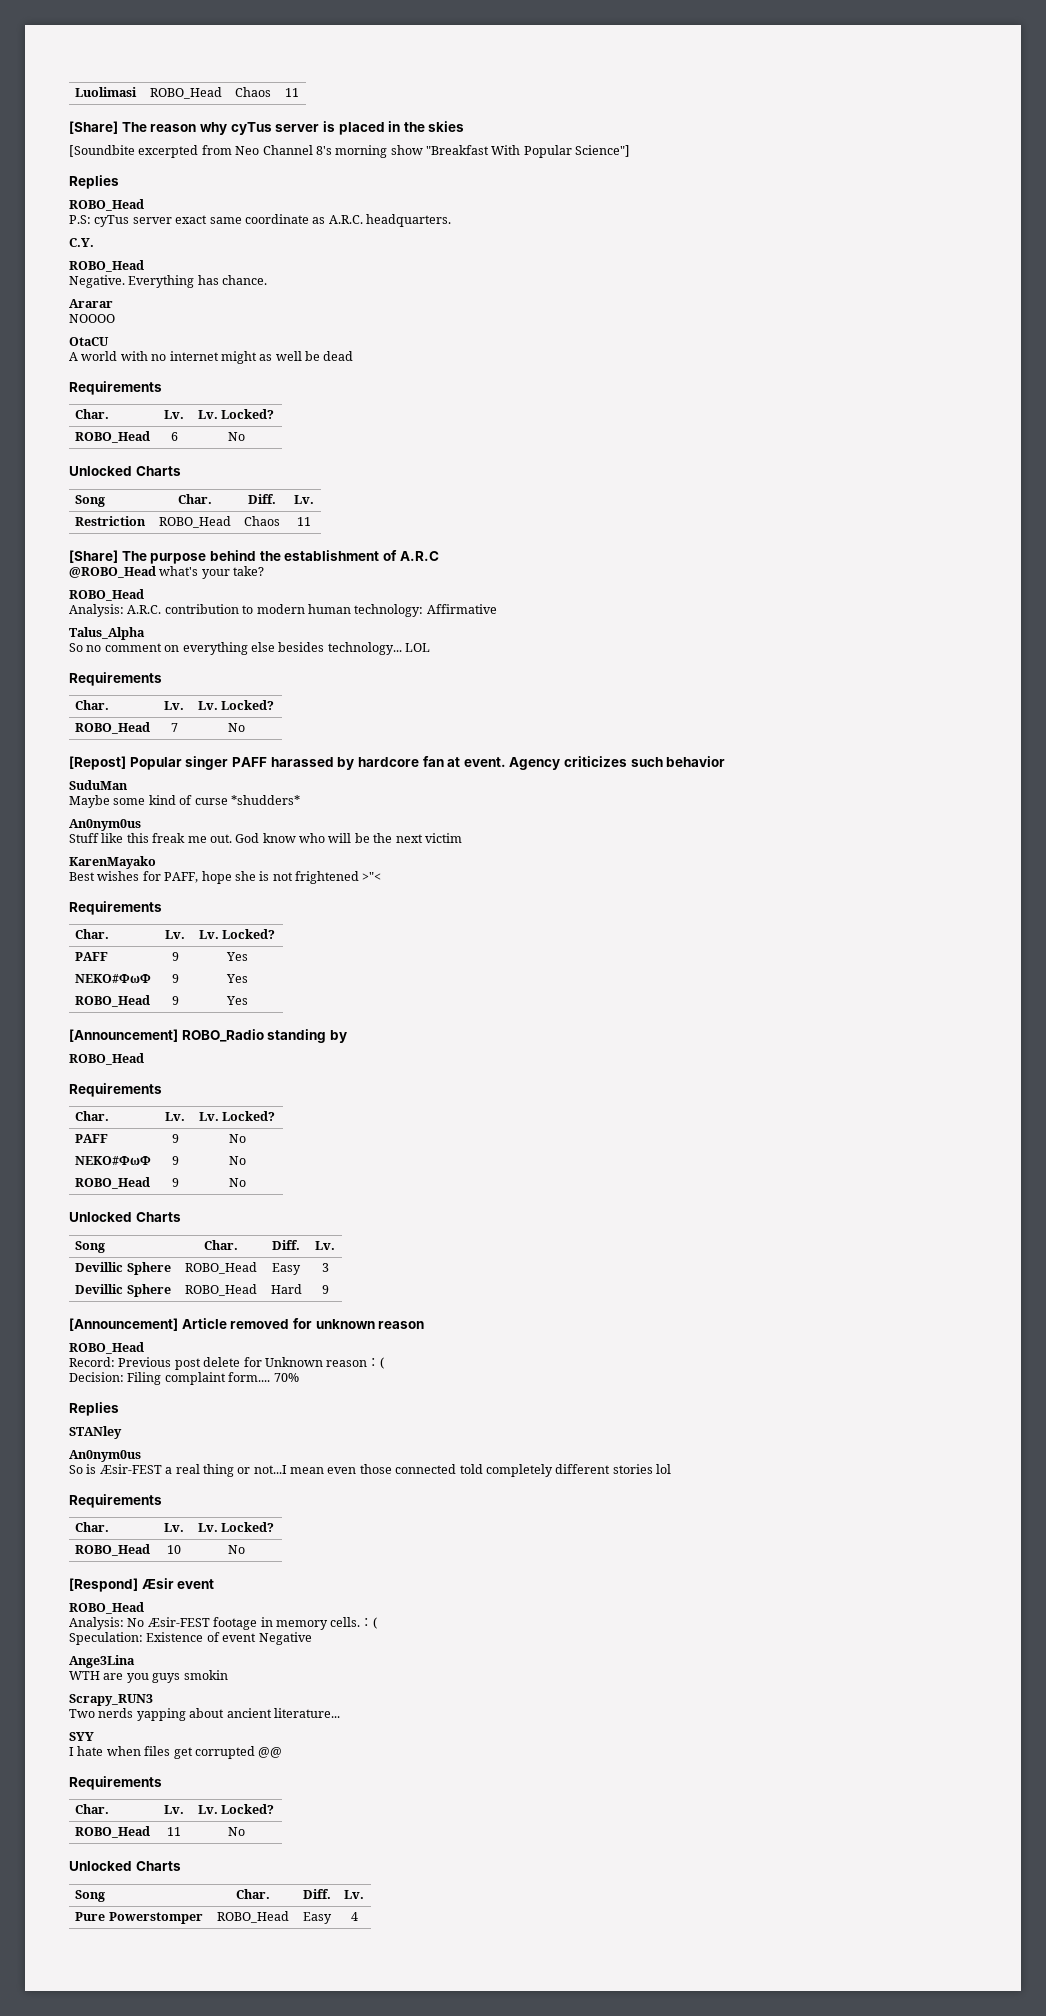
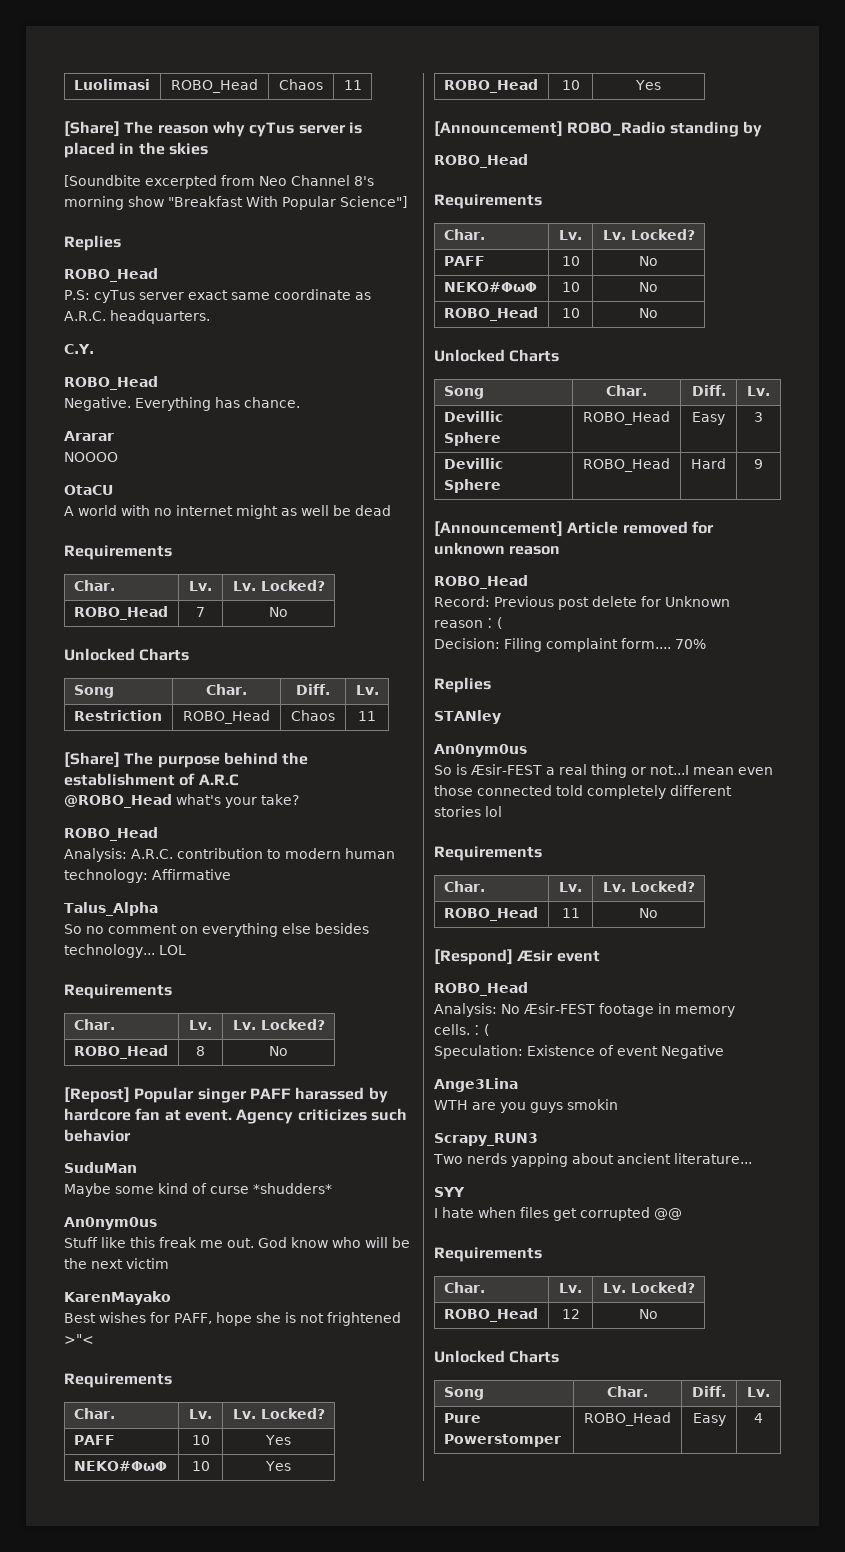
[170,432,178,441] 6 -> [196,607,205,617] 7
[170,723,178,732] 7 -> [196,1046,205,1056] 8
[171,952,179,961] 9 -> [191,1435,210,1445] 10
[171,974,179,983] 9 -> [191,1461,210,1471] 10
[171,996,179,1005] 9 -> [561,80,580,90] 10
[171,1134,179,1143] 9 -> [561,256,580,266] 10
[171,1156,179,1165] 9 -> [561,282,580,292] 10
[171,1178,179,1187] 9 -> [561,308,580,318] 10
[167,1545,181,1554] 10 -> [561,908,580,918] 11
[167,1827,181,1836] 11 -> [561,1309,580,1319] 12

